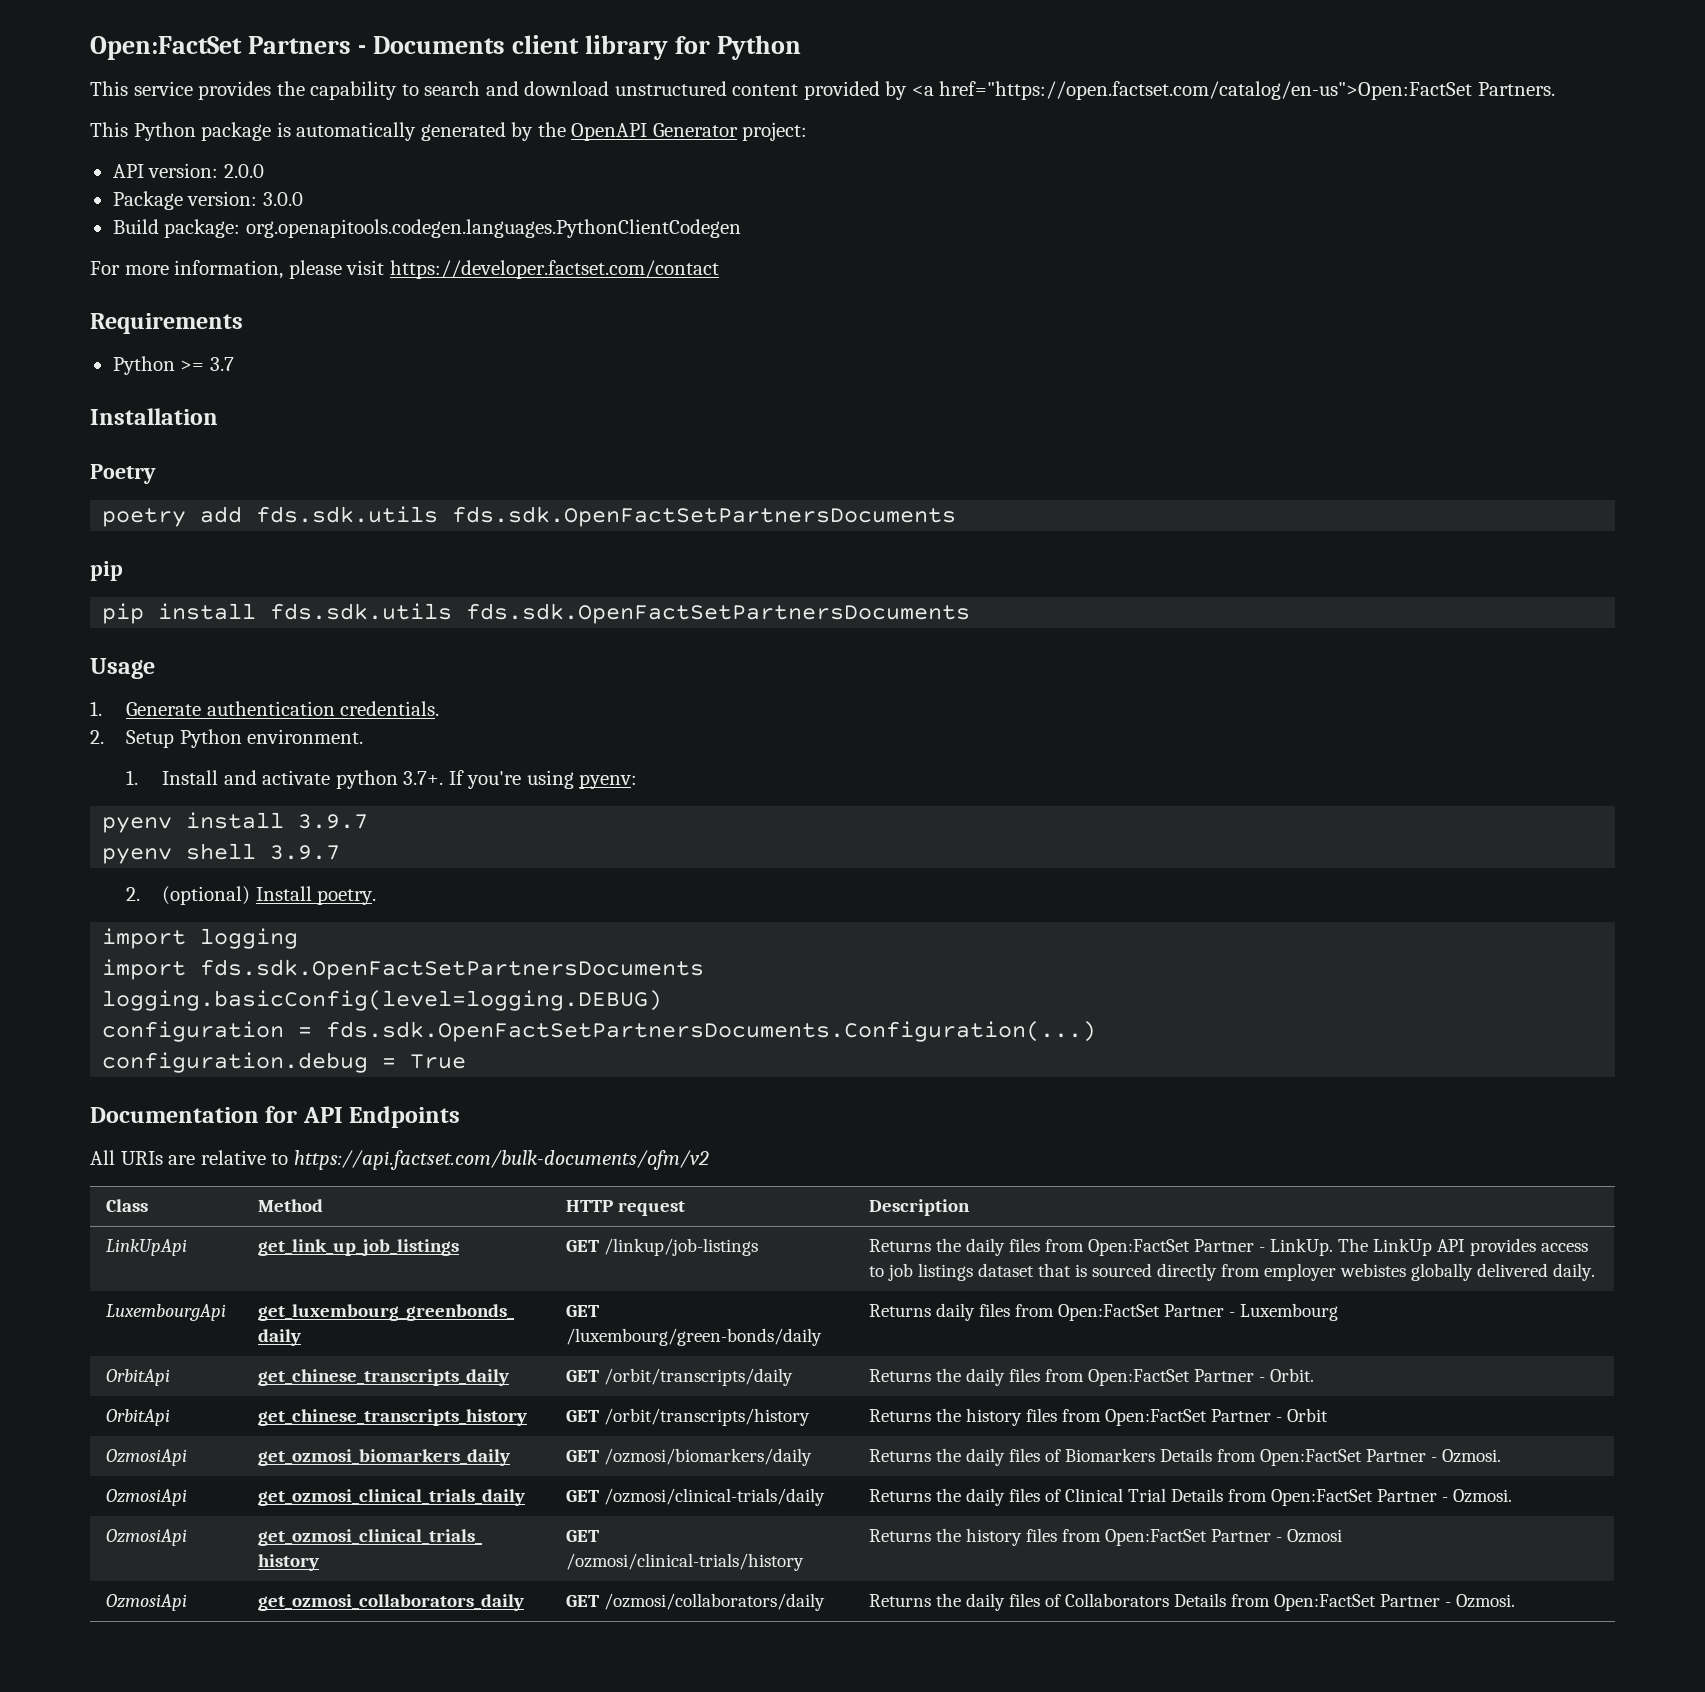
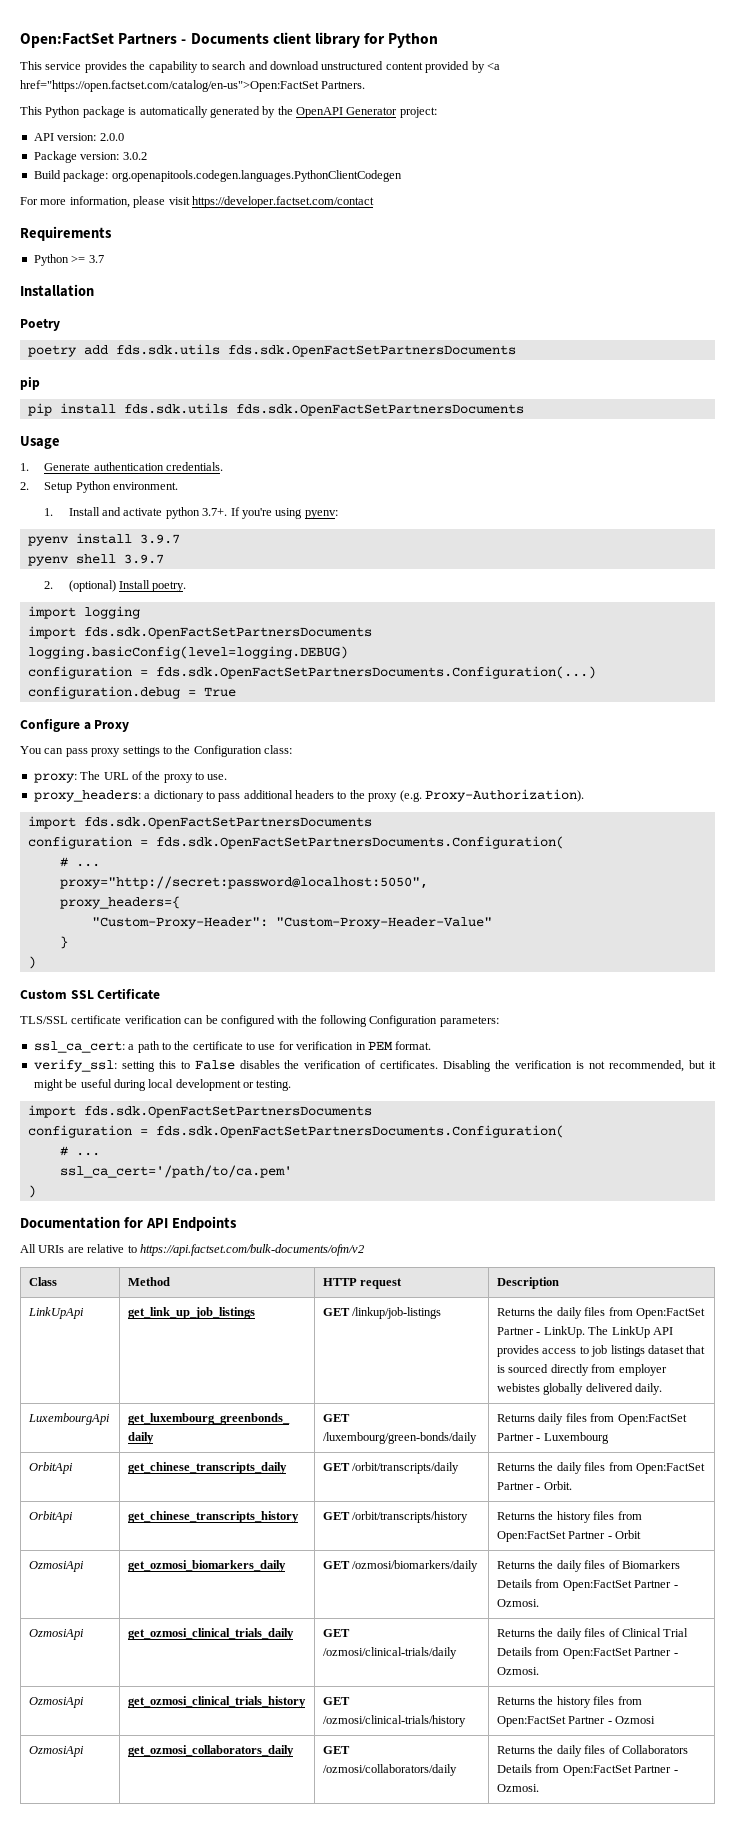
[262,192,303,206] 3.0.0 -> [122,152,147,160] 3.0.2
(467, 1061) none -> [20,718,130,732] [20,745,292,757] [33,771,228,783] [33,789,584,802] [27,816,372,829] [27,836,564,849] [59,857,100,867] [59,876,428,889] [59,896,180,909] [91,917,492,929] [59,936,68,949] [27,956,36,969] [20,988,161,1000] [20,1015,499,1027] [33,1041,432,1053] [33,1059,717,1072] [33,1079,292,1091] [27,1105,372,1118] [27,1125,564,1138] [59,1146,100,1156] [59,1165,292,1178] [27,1185,36,1198] // Configure a Proxy // You can pass proxy settings to the Configuration class: // proxy: The URL of the proxy to use. // proxy_headers: a dictionary to pass additional headers to the proxy (e.g. Proxy-Authorization). // import fds.sdk.OpenFactSetPartnersDocuments // configuration = fds.sdk.OpenFactSetPartnersDocuments.Configuration( // # ... // proxy="http://secret:password@localhost:5050", // proxy_headers={ // "Custom-Proxy-Header": "Custom-Proxy-Header-Value" // } // ) // Custom SSL Certificate // TLS/SSL certificate verification can be configured with the following Configuration parameters: // ssl_ca_cert: a path to the certificate to use for verification in PEM format. // verify_ssl: setting this to False disables the verification of certificates. Disabling the verification is not recommended, but it might be useful during local development or testing. // import fds.sdk.OpenFactSetPartnersDocuments // configuration = fds.sdk.OpenFactSetPartnersDocuments.Configuration( // # ... // ssl_ca_cert='/path/to/ca.pem' // )

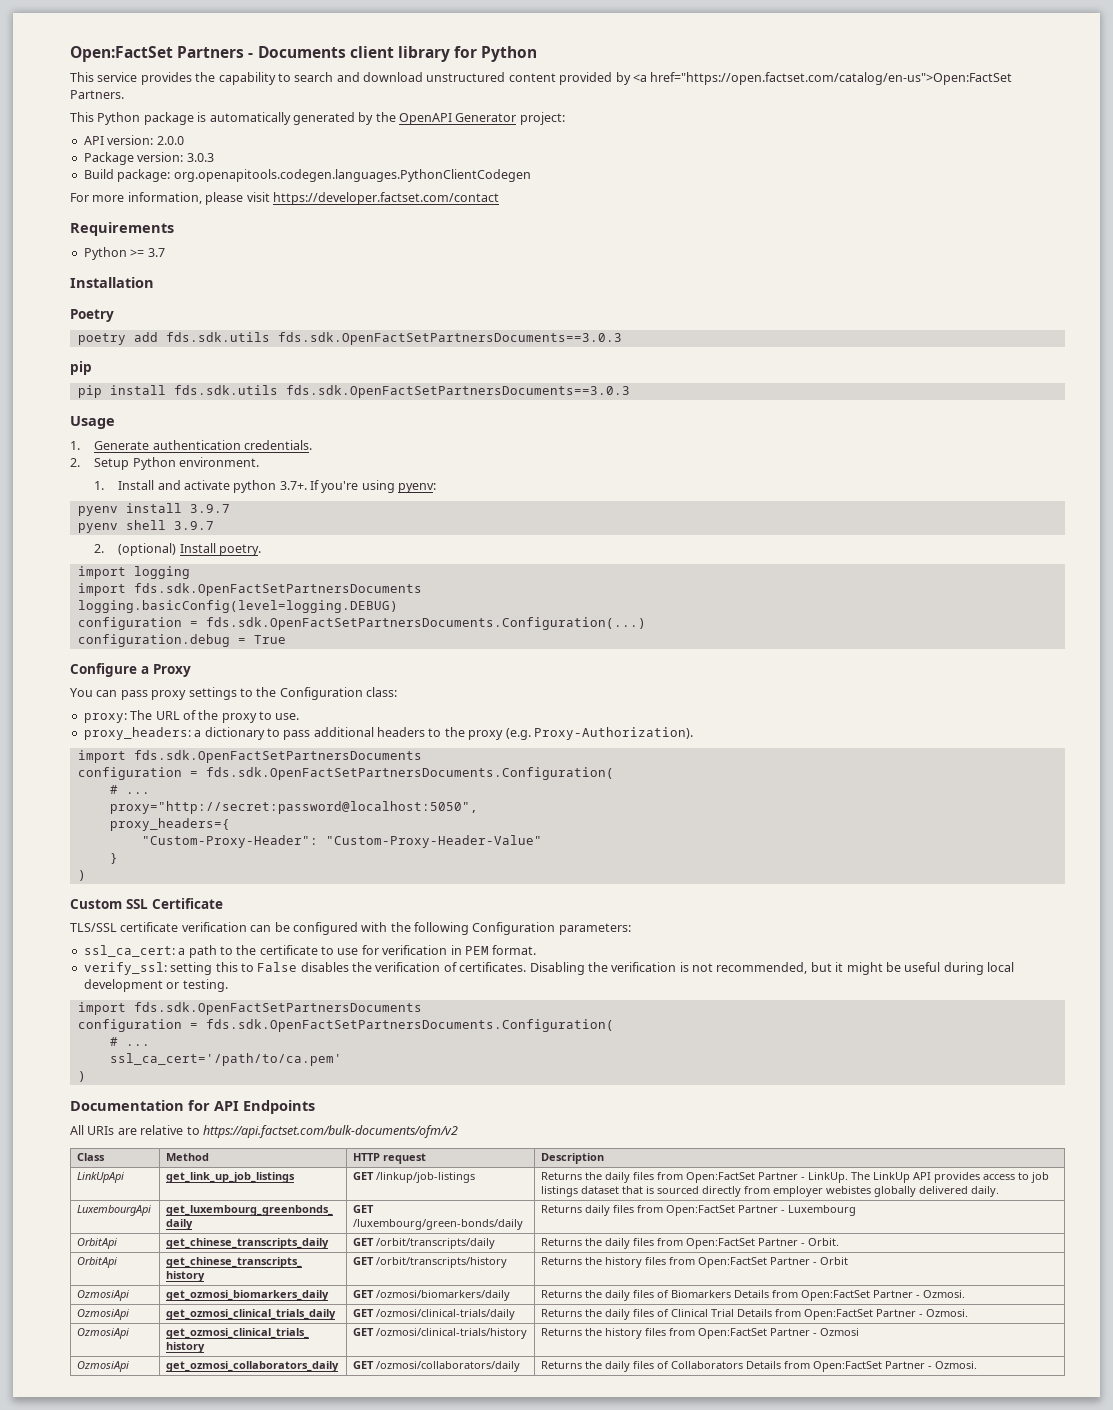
[122,152,147,160] 3.0.2 -> [186,153,214,162] 3.0.3
[227,345,516,357] fds.sdk.OpenFactSetPartnersDocuments -> [277,332,622,345] fds.sdk.OpenFactSetPartnersDocuments==3.0.3
[235,404,524,416] fds.sdk.OpenFactSetPartnersDocuments -> [285,385,630,398] fds.sdk.OpenFactSetPartnersDocuments==3.0.3

